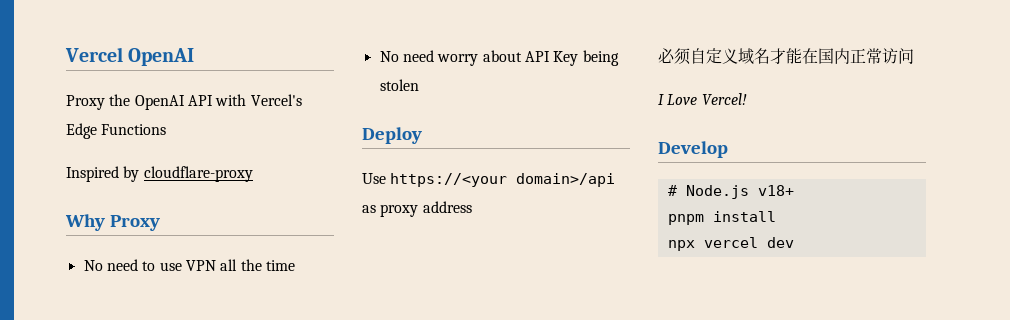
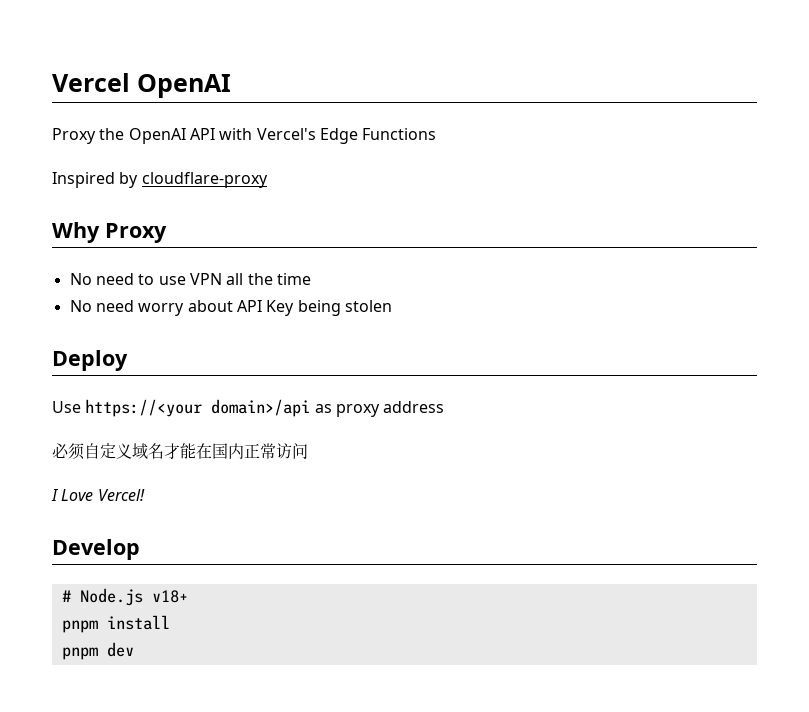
[667,237,758,251] npx vercel -> [61,647,98,660] pnpm

